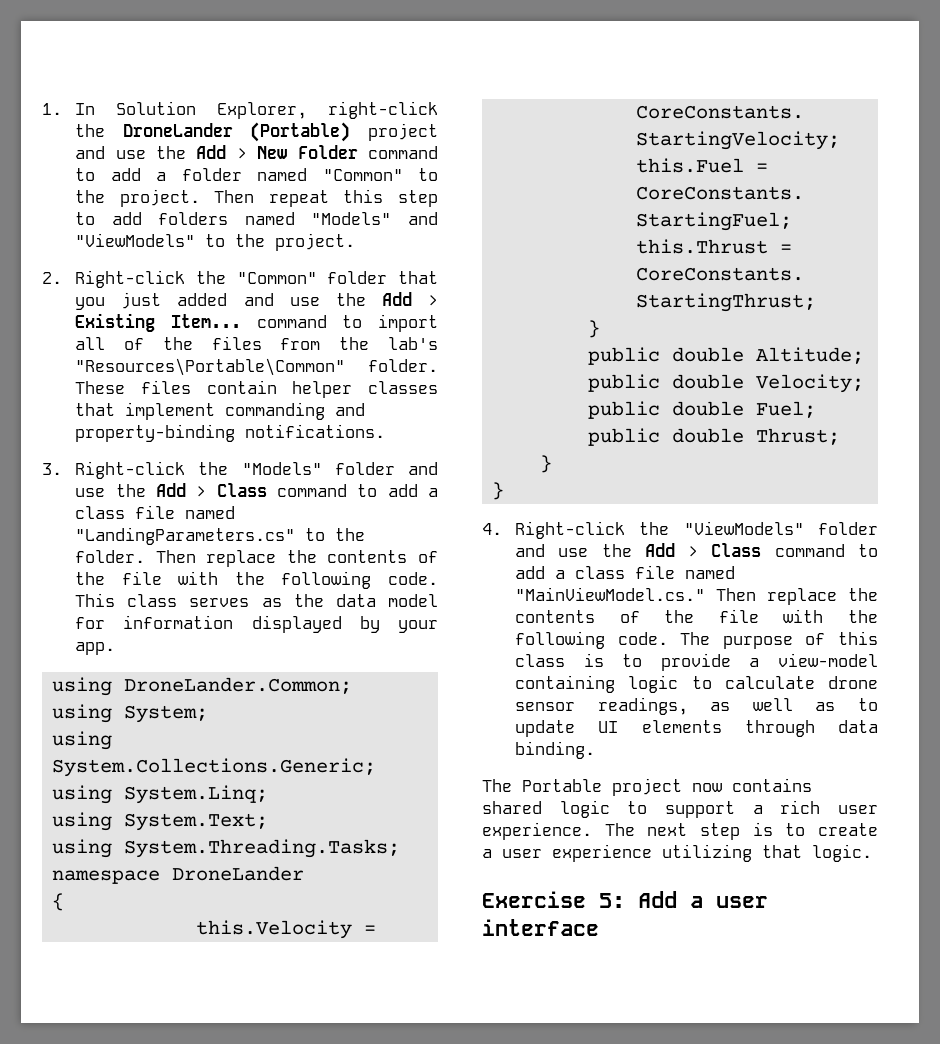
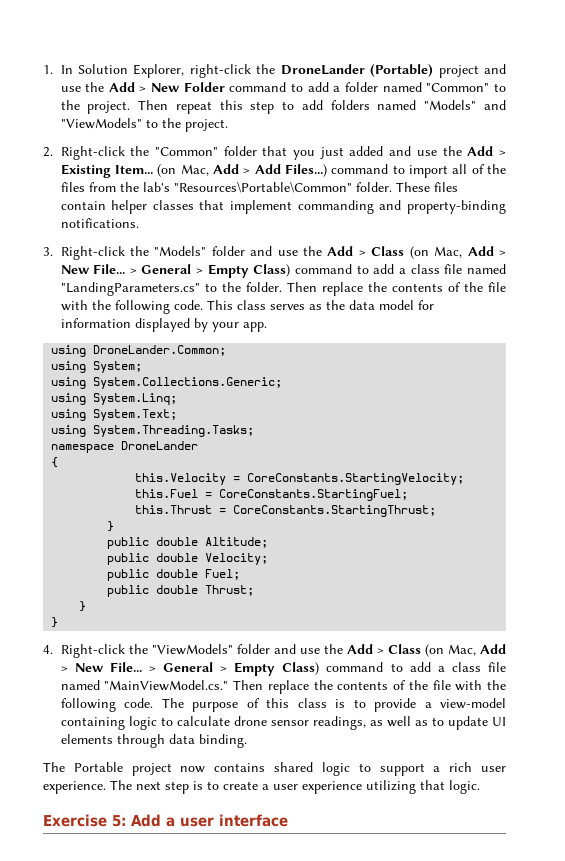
(241, 321) none -> [157,164,327,177] (on Mac, Add > Add Files...)
(267, 490) none -> [409,246,506,259] [60,264,291,278] (on Mac, Add > New File... > General > Empty Class)
(762, 550) none -> [424,644,507,657] [60,662,320,676] (on Mac, Add > New File... > General > Empty Class)

